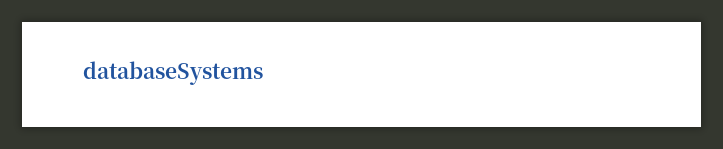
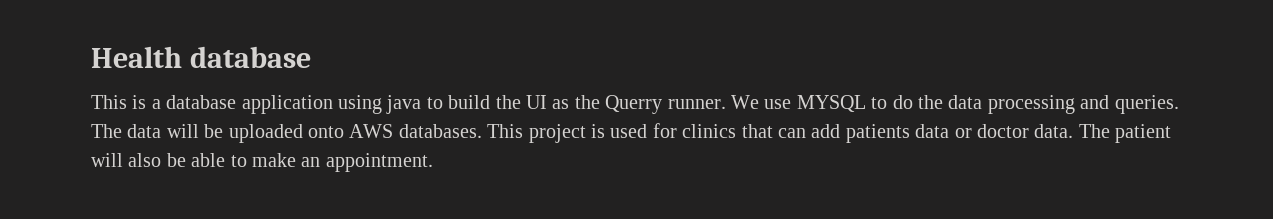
[83,61,263,85] databaseSystems -> [91,46,312,68] [91,95,1179,114] [91,123,1172,143] [91,153,433,172] Health database // This is a database application using java to build the UI as the Querry runner. We use MYSQL to do the data processing and queries. The data will be uploaded onto AWS databases. This project is used for clinics that can add patients data or doctor data. The patient will also be able to make an appointment.

